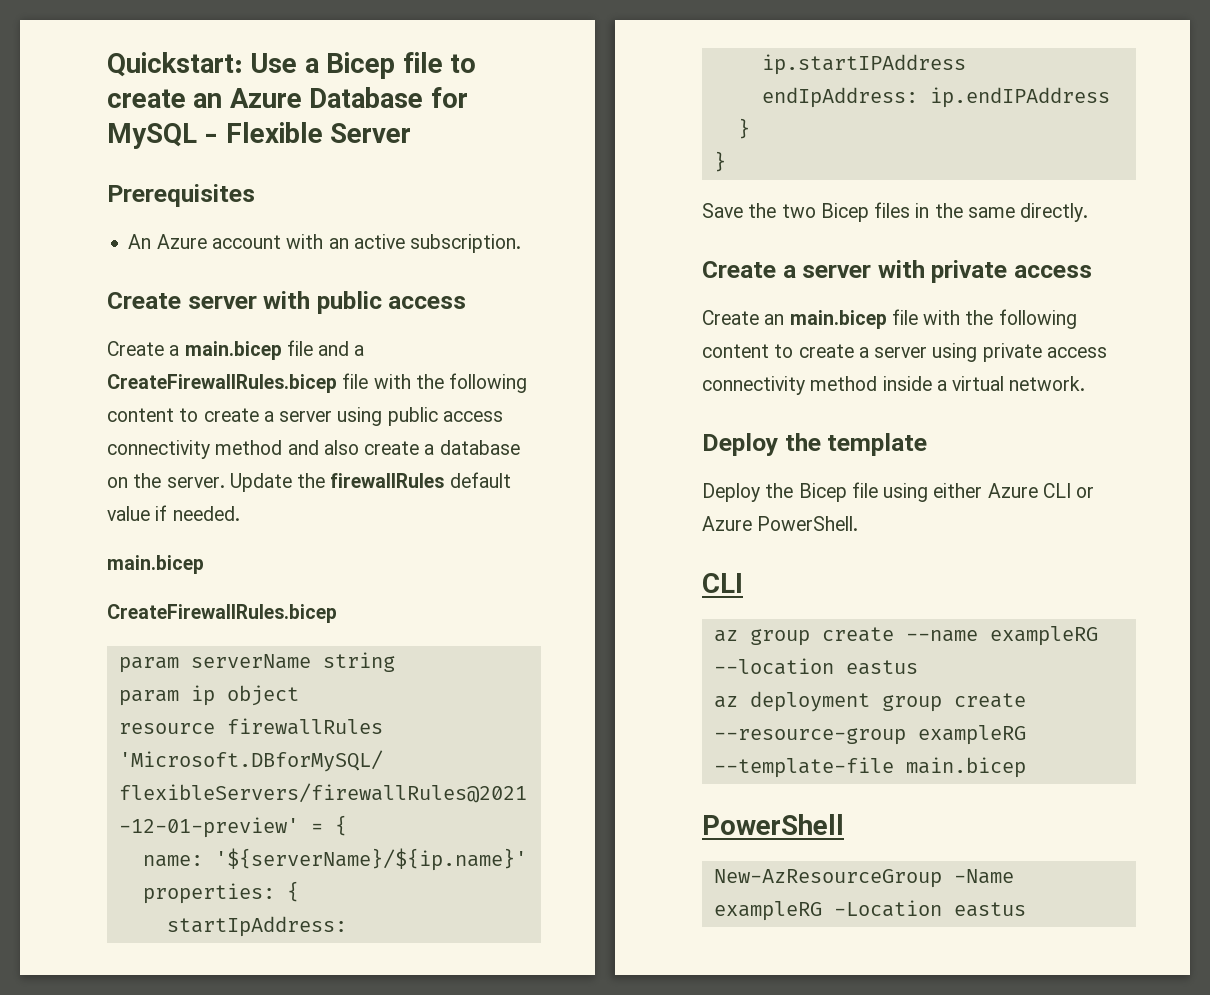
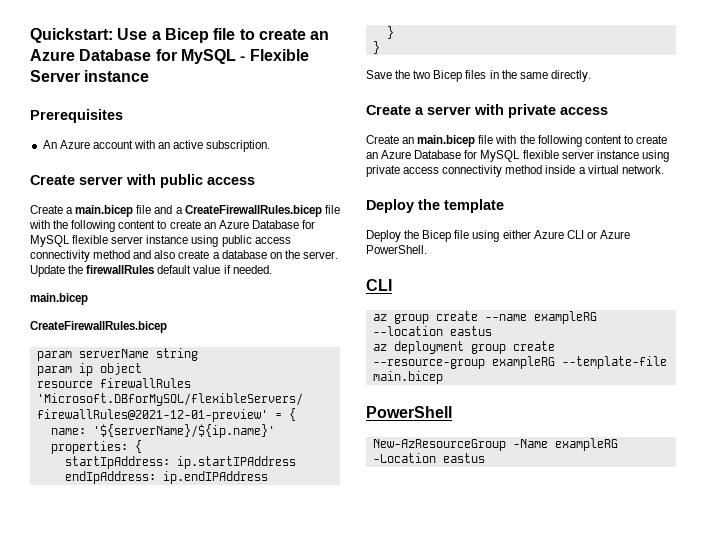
(412, 133) none -> [84,70,150,82] instance
[263,411,333,422] a server -> [203,220,315,229] [30,235,189,247] an Azure Database for MySQL flexible server instance
[858,347,928,358] a server -> [366,150,639,162] an Azure Database for MySQL flexible server instance

